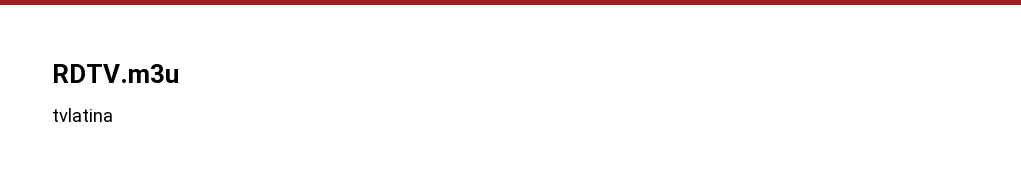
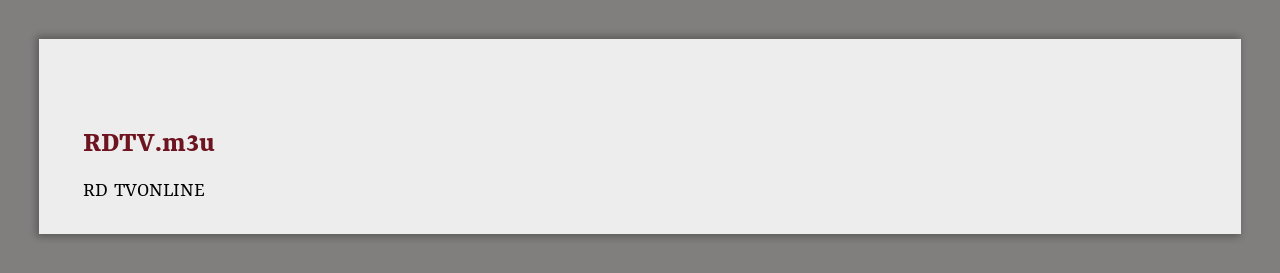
[52,108,113,122] tvlatina -> [83,184,205,196] RD TVONLINE

